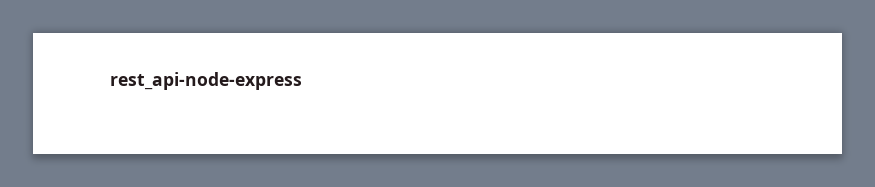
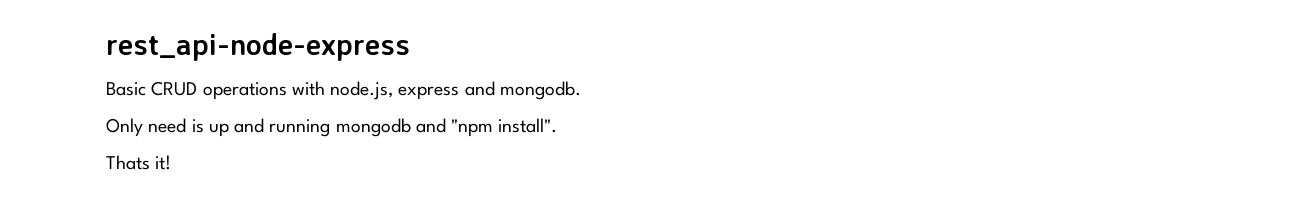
(302, 81) none -> [106,81,581,100] [106,118,558,137] [106,155,172,170] // Basic CRUD operations with node.js, express and mongodb. // Only need is up and running mongodb and "npm install". // Thats it!

